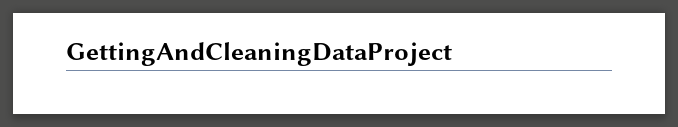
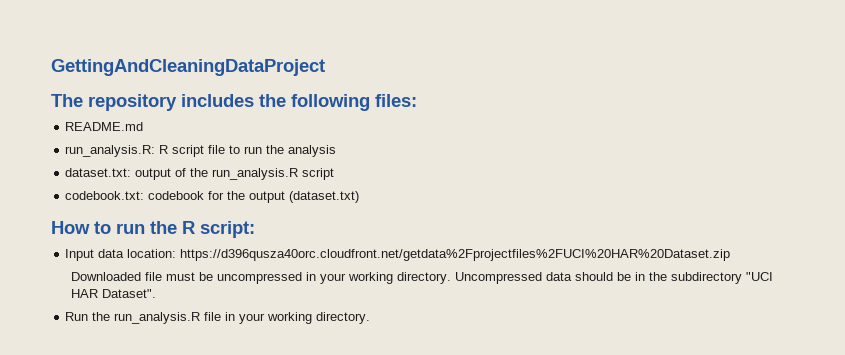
(452, 54) none -> [51,94,417,111] [65,122,144,131] [65,145,337,157] [65,168,335,180] [65,191,360,203] [51,221,255,238] [65,249,731,261] [70,272,773,284] [70,289,156,298] [65,312,371,324] // The repository includes the following files: // README.md // run_analysis.R: R script file to run the analysis // dataset.txt: output of the run_analysis.R script // codebook.txt: codebook for the output (dataset.txt) // How to run the R script: // Input data location: https://d396qusza40orc.cloudfront.net/getdata%2Fprojectfiles%2FUCI%20HAR%20Dataset.zip // Downloaded file must be uncompressed in your working directory. Uncompressed data should be in the subdirectory "UCI HAR Dataset". // Run the run_analysis.R file in your working directory.

